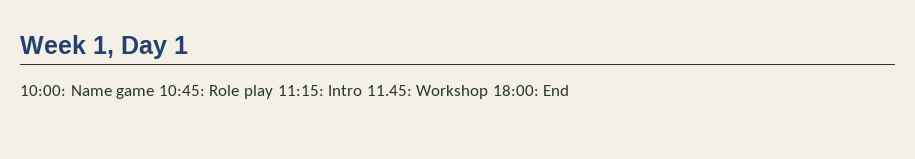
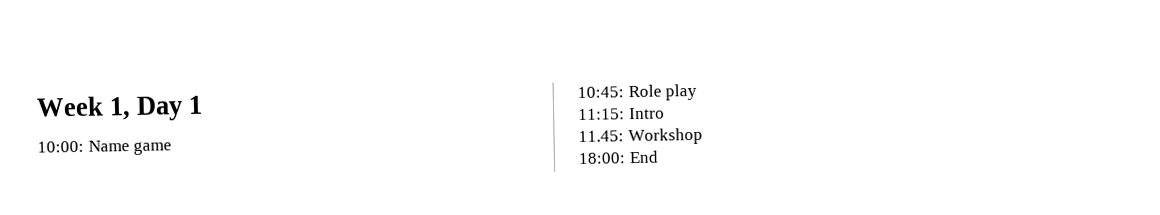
(155, 93) none -> (173, 148) //
(273, 92) none -> (698, 92) //
(363, 90) none -> (665, 113) //
(489, 92) none -> (703, 136) //

